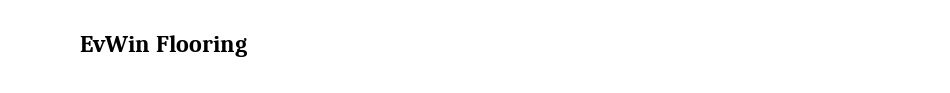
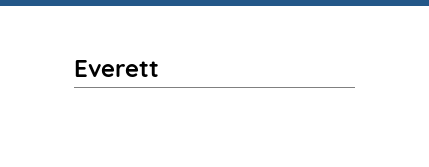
[80,35,248,57] EvWin Flooring -> [74,60,159,77] Everett

